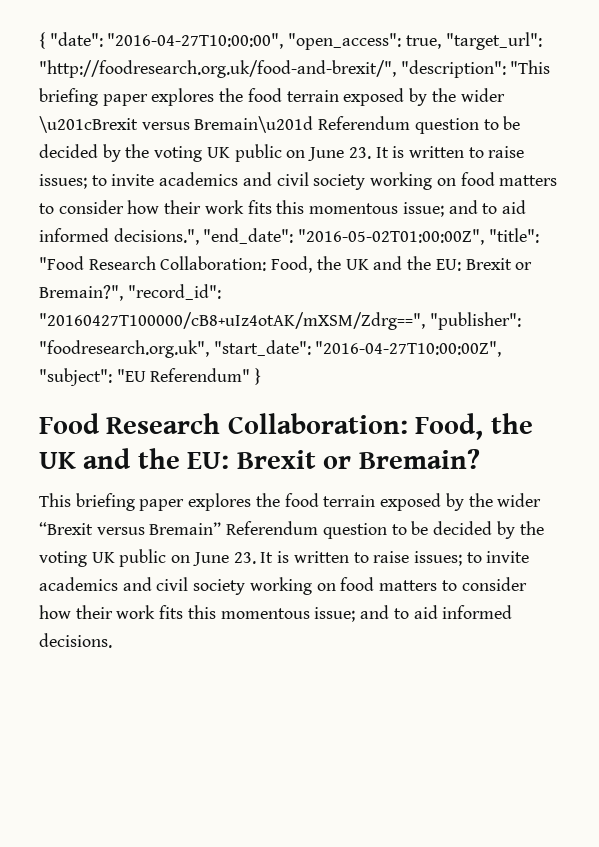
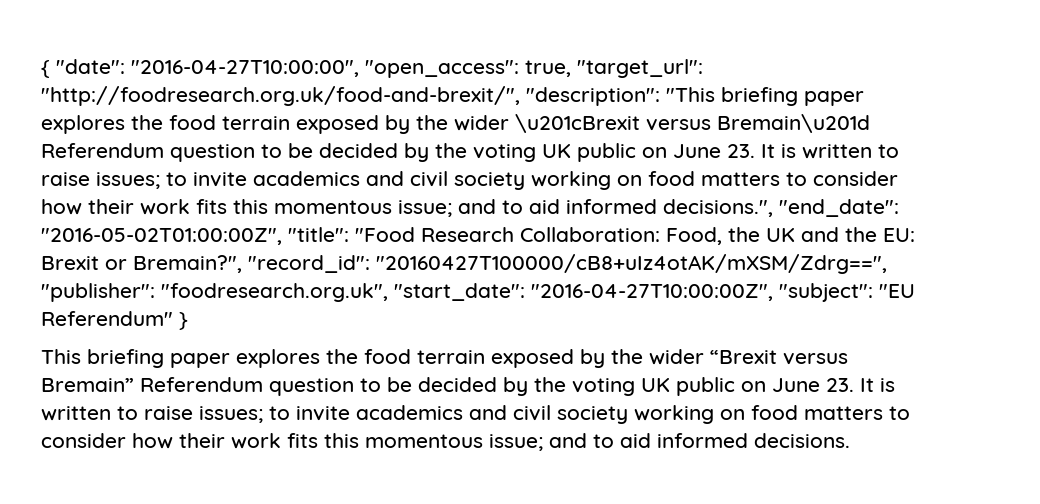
[39,413,533,440] [39,448,480,469] // Food Research Collaboration: Food, the UK and the EU: Brexit or Bremain? -> (188, 321) none

